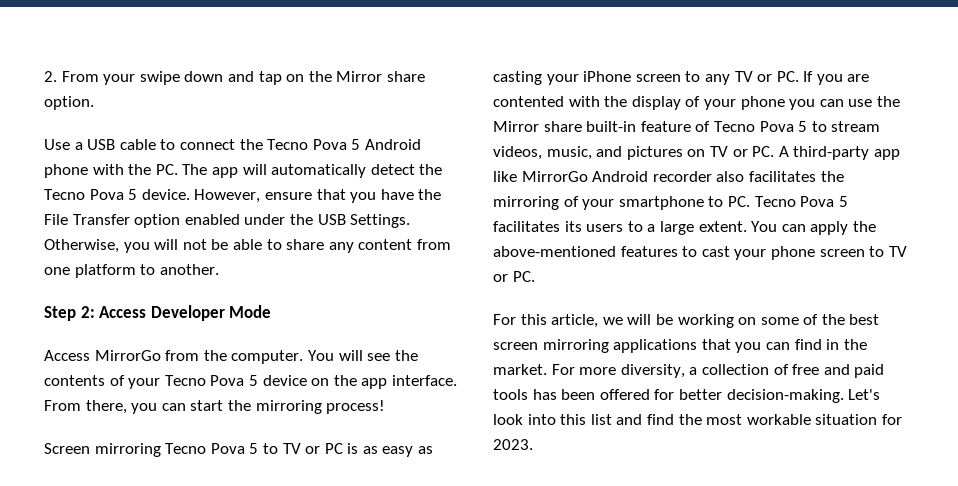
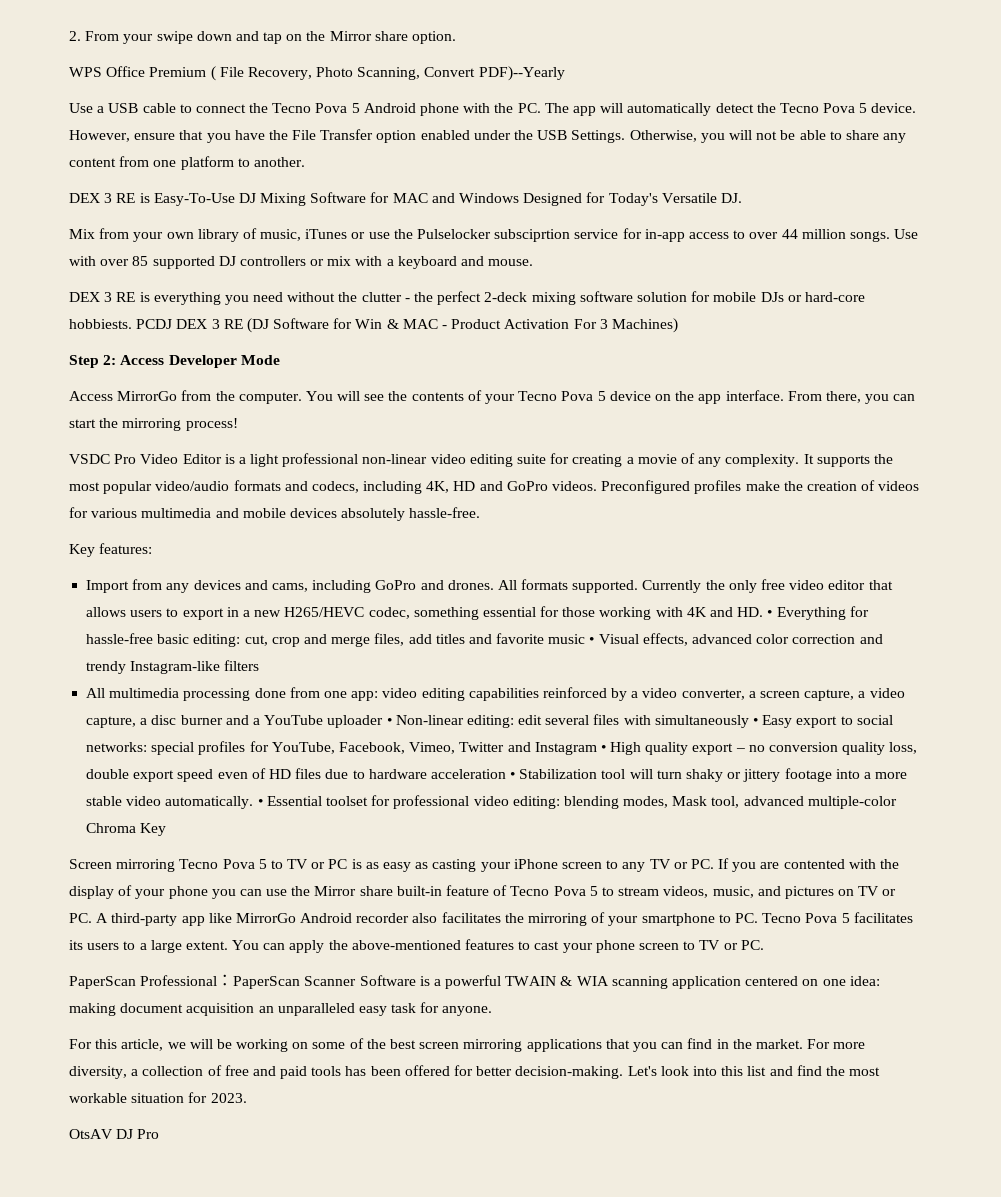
(94, 103) none -> [69,66,565,81] // WPS Office Premium ( File Recovery, Photo Scanning, Convert PDF)--Yearly
(219, 269) none -> [69,192,742,206] [69,228,919,242] [69,256,534,269] [69,291,865,305] [69,318,678,333] // DEX 3 RE is Easy-To-Use DJ Mixing Software for MAC and Windows Designed for Today's Versatile DJ. // Mix from your own library of music, iTunes or use the Pulselocker subsciprtion service for in-app access to over 44 million songs. Use with over 85 supported DJ controllers or mix with a keyboard and mouse. // DEX 3 RE is everything you need without the clutter - the perfect 2-deck mixing software solution for mobile DJs or hard-core hobbiests. PCDJ DEX 3 RE (DJ Software for Win & MAC - Product Activation For 3 Machines)
(386, 407) none -> [69,453,893,467] [69,480,920,494] [69,507,481,521] [69,543,153,557] [86,579,893,593] [86,606,869,620] [86,633,883,647] [86,660,260,674] [86,687,905,701] [86,714,893,728] [86,741,918,755] [86,768,908,782] [86,795,897,809] [86,823,167,836] // VSDC Pro Video Editor is a light professional non-linear video editing suite for creating a movie of any complexity. It supports the most popular video/audio formats and codecs, including 4K, HD and GoPro videos. Preconfigured profiles make the creation of videos for various multimedia and mobile devices absolutely hassle-free. // Key features: // Import from any devices and cams, including GoPro and drones. All formats supported. Сurrently the only free video editor that allows users to export in a new H265/HEVC codec, something essential for those working with 4K and HD. • Everything for hassle-free basic editing: cut, crop and merge files, add titles and favorite music • Visual effects, advanced color correction and trendy Instagram-like filters // All multimedia processing done from one app: video editing capabilities reinforced by a video converter, a screen capture, a video capture, a disc burner and a YouTube uploader • Non-linear editing: edit several files with simultaneously • Easy export to social networks: special profiles for YouTube, Facebook, Vimeo, Twitter and Instagram • High quality export – no conversion quality loss, double export speed even of HD files due to hardware acceleration • Stabilization tool will turn shaky or jittery footage into a more stable video automatically. • Essential toolset for professional video editing: blending modes, Mask tool, advanced multiple-color Chroma Key
(535, 276) none -> [69,974,880,989] [69,1002,493,1016] // PaperScan Professional：PaperScan Scanner Software is a powerful TWAIN & WIA scanning application centered on one idea: making document acquisition an unparalleled easy task for anyone.
(533, 444) none -> [69,1129,160,1139] // OtsAV DJ Pro

